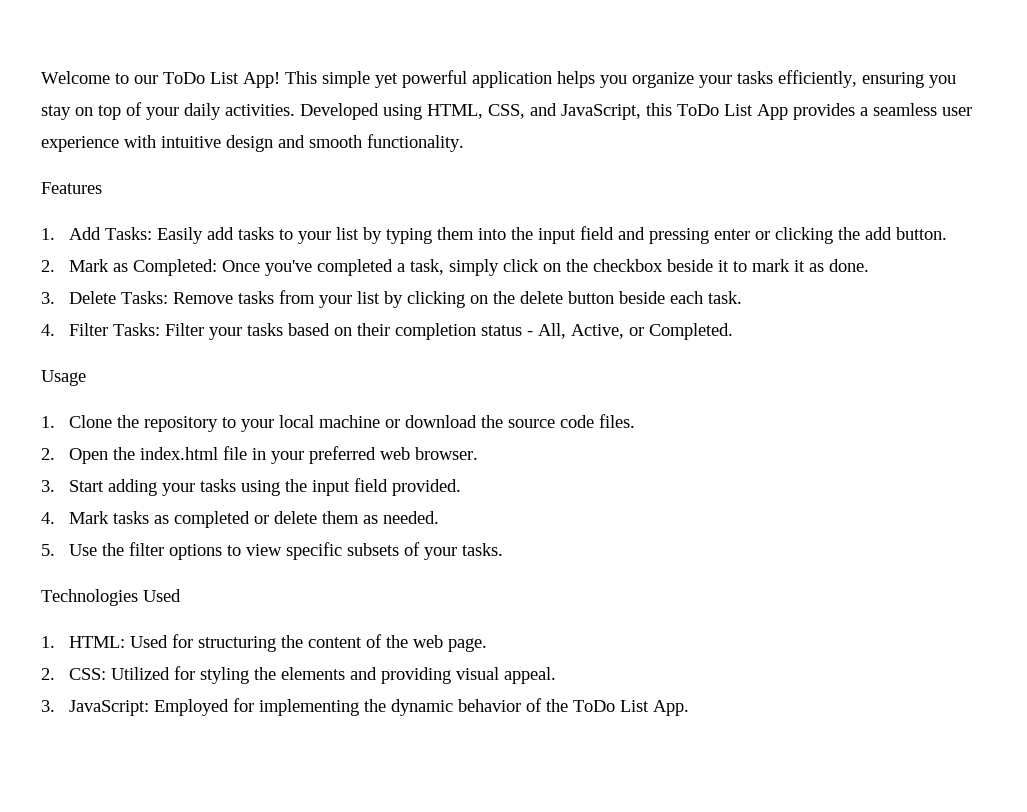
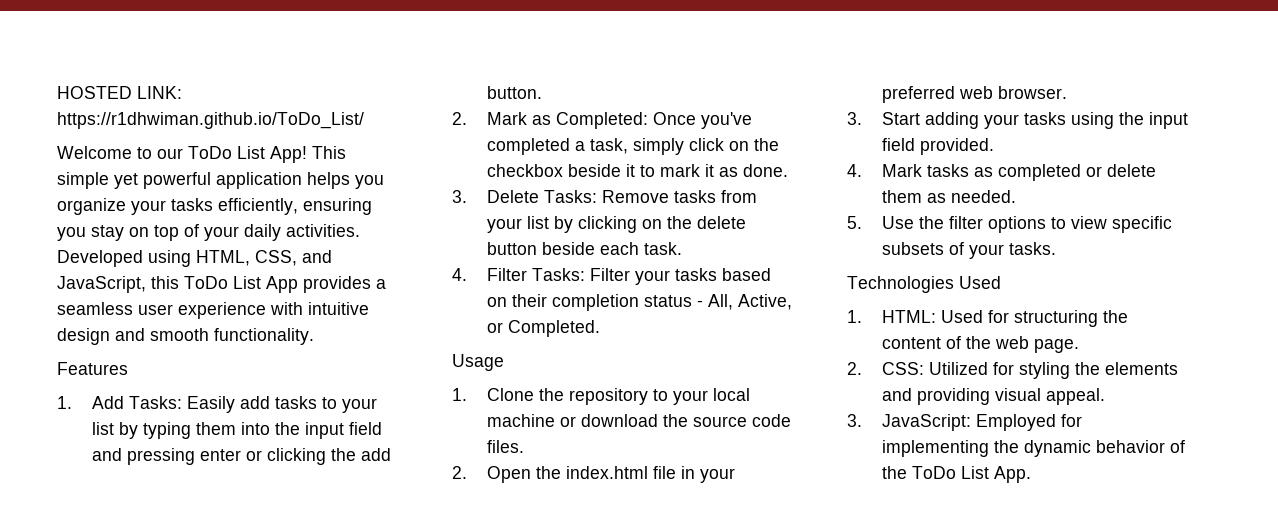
(41, 77) none -> [57,86,182,99] [57,112,364,129] HOSTED LINK: https://r1dhwiman.github.io/ToDo_List/ //

